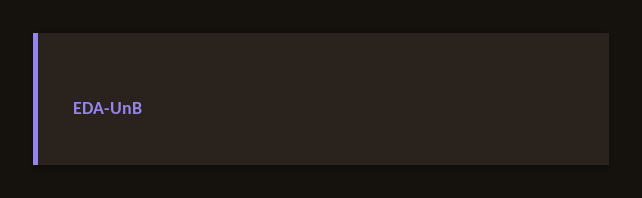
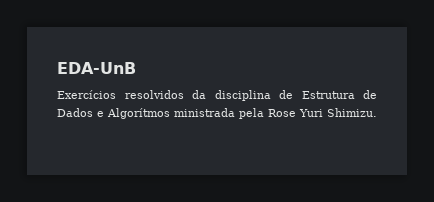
(142, 108) none -> [57,90,377,101] [57,108,377,119] // Exercícios resolvidos da disciplina de Estrutura de Dados e Algorítmos ministrada pela Rose Yuri Shimizu.

